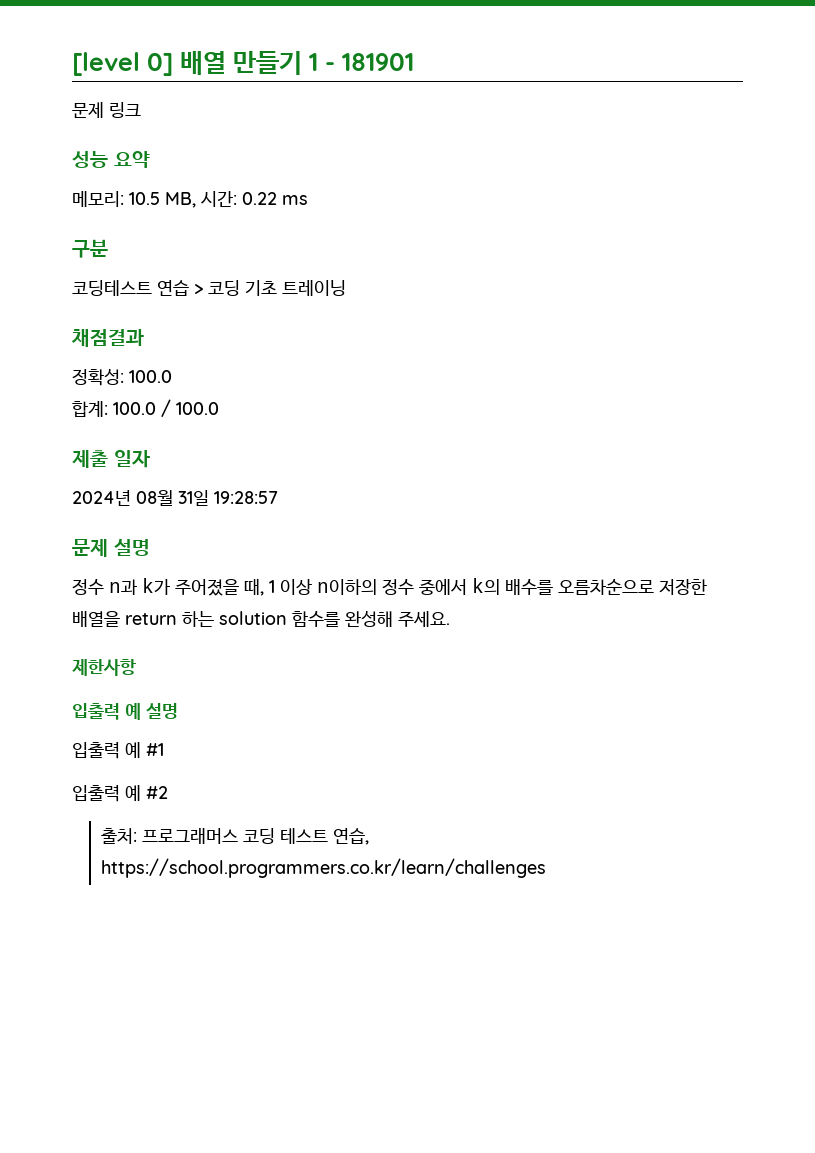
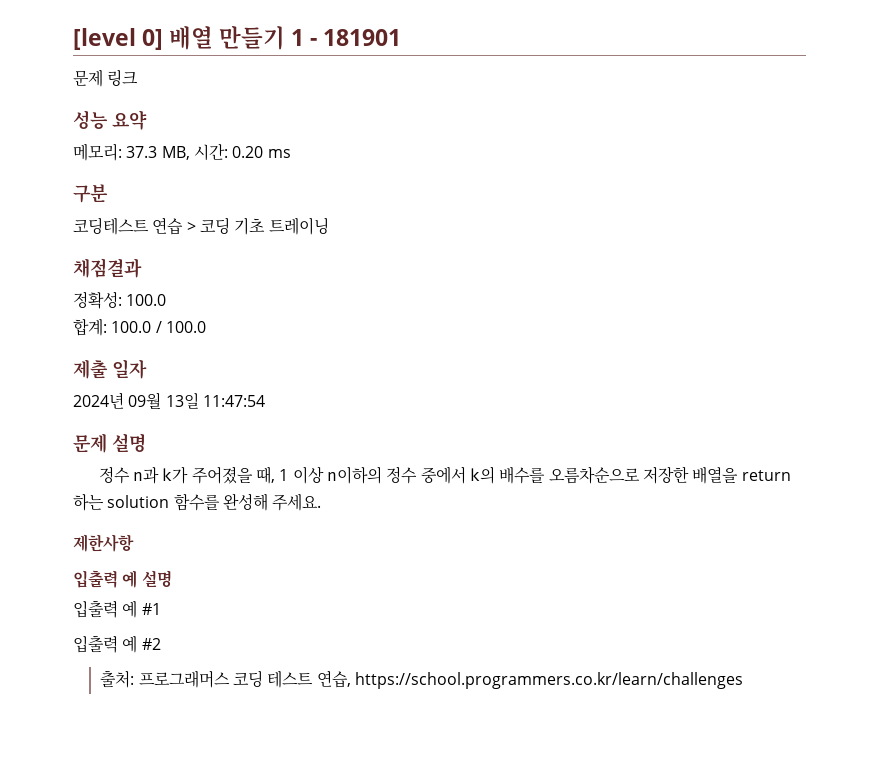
[129,192,160,205] 10.5 -> [126,146,158,158] 37.3
[242,192,277,205] 0.22 -> [232,146,264,158] 0.20
[136,490,278,506] 08월 31일 19:28:57 -> [128,392,265,409] 09월 13일 11:47:54

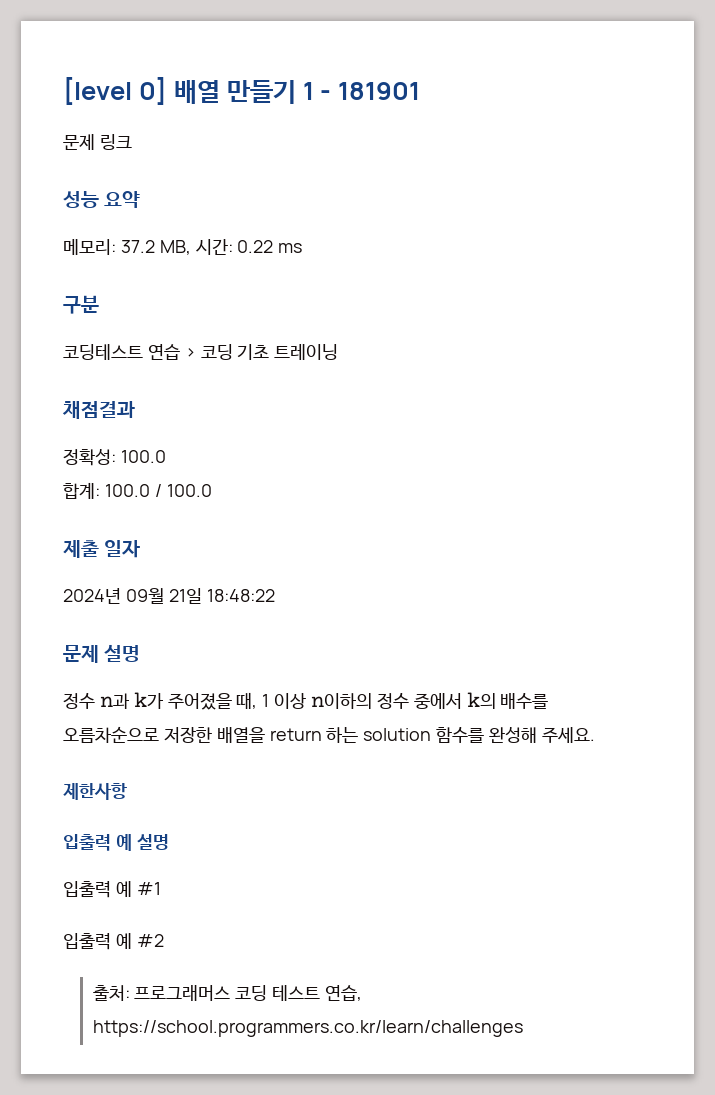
[126,146,158,158] 37.3 -> [120,240,155,253] 37.2
[232,146,264,158] 0.20 -> [237,240,274,253] 0.22
[165,393,265,409] 13일 11:47:54 -> [168,588,275,604] 21일 18:48:22

